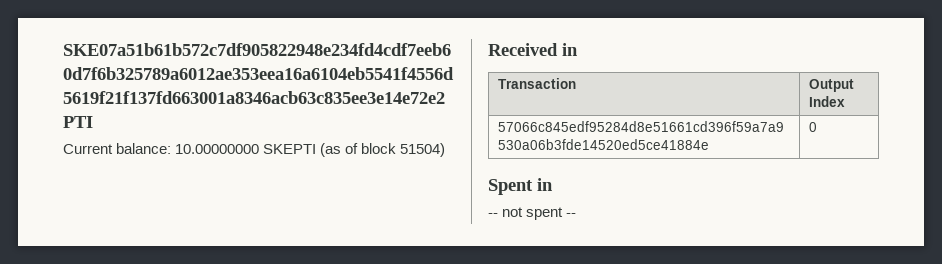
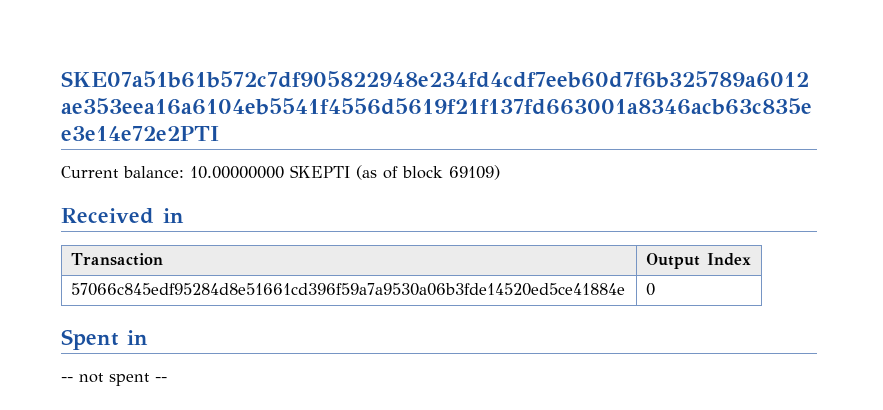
[400,143,446,157] 51504) -> [449,165,500,180] 69109)

